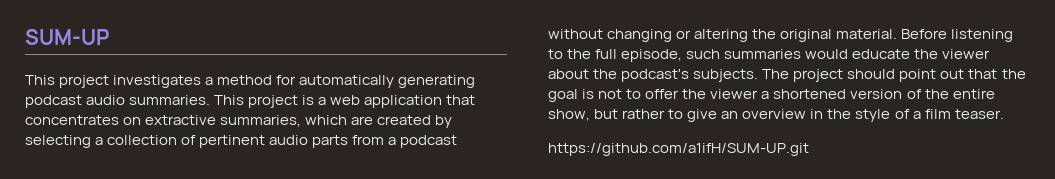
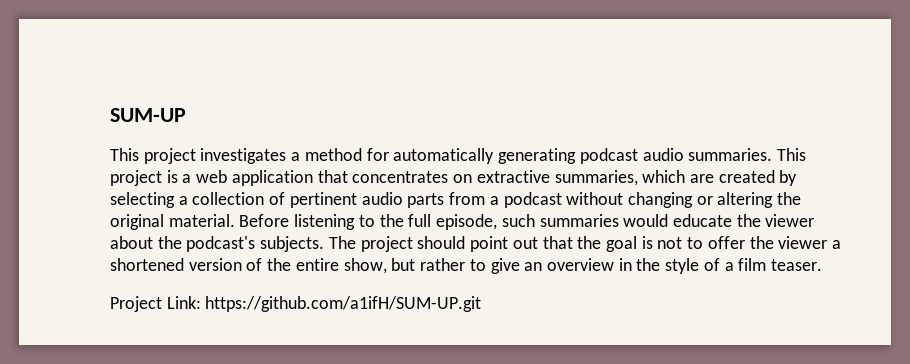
(1004, 114) none -> [110,296,201,312] Project Link:

